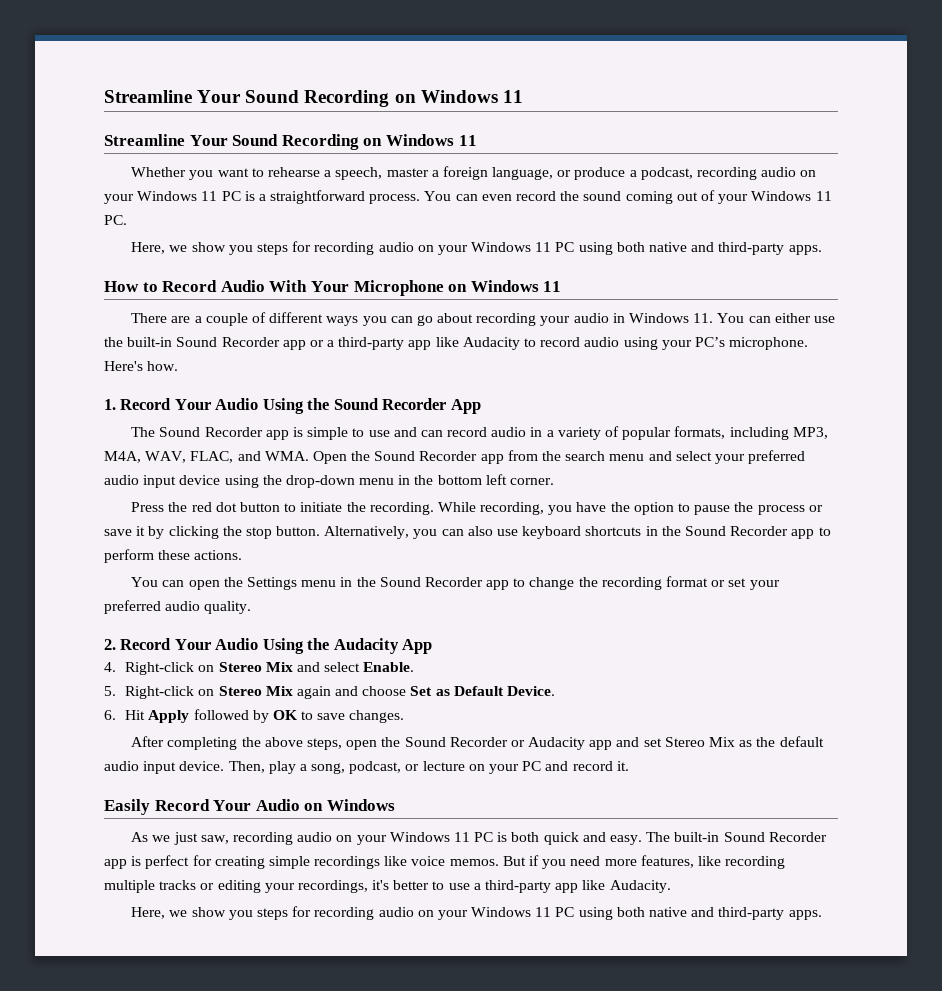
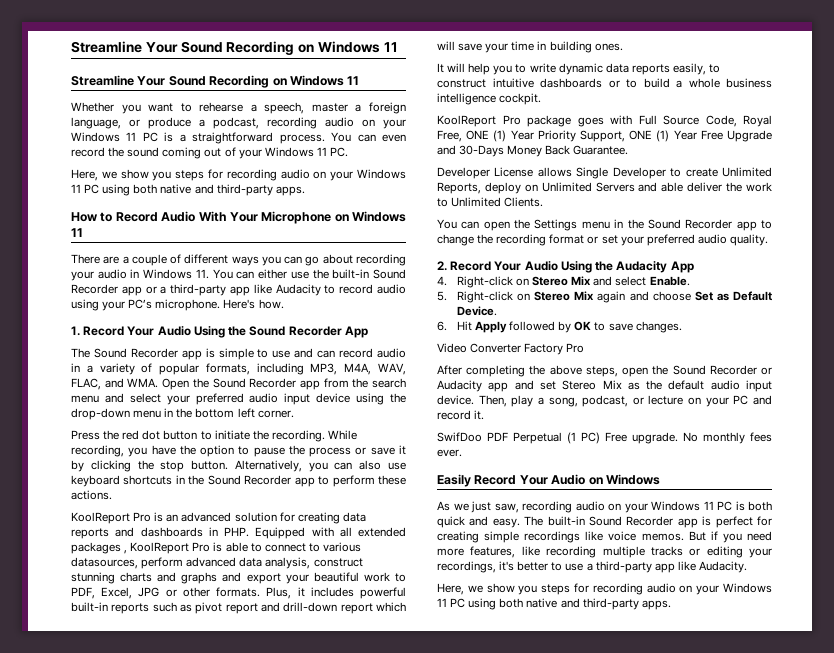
(243, 555) none -> [71,512,366,524] [71,527,406,539] [71,542,361,554] [71,557,363,569] [71,572,406,584] [71,587,407,599] [71,602,406,614] [437,41,623,53] [437,63,721,75] [437,78,772,88] [437,93,542,105] [437,115,772,127] [437,130,772,142] [437,145,629,157] [437,167,772,179] [437,182,772,194] [437,197,544,207] // KoolReport Pro is an advanced solution for creating data reports and dashboards in PHP. Equipped with all extended packages , KoolReport Pro is able to connect to various datasources, perform advanced data analysis, construct stunning charts and graphs and export your beautiful work to PDF, Excel, JPG or other formats. Plus, it includes powerful built-in reports such as pivot report and drill-down report which will save your time in building ones. // It will help you to write dynamic data reports easily, to construct intuitive dashboards or to build a whole business intelligence cockpit. // KoolReport Pro package goes with Full Source Code, Royal Free, ONE (1) Year Priority Support, ONE (1) Year Free Upgrade and 30-Days Money Back Guarantee. // Developer License allows Single Developer to create Unlimited Reports, deploy on Unlimited Servers and able deliver the work to Unlimited Clients.
(405, 716) none -> [437,343,585,355] // Video Converter Factory Pro
(629, 766) none -> [437,432,772,444] [437,449,462,457] // SwifDoo PDF Perpetual (1 PC) Free upgrade. No monthly fees ever.

